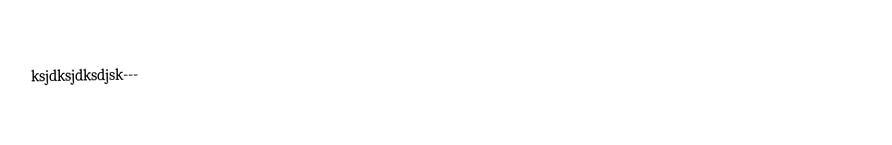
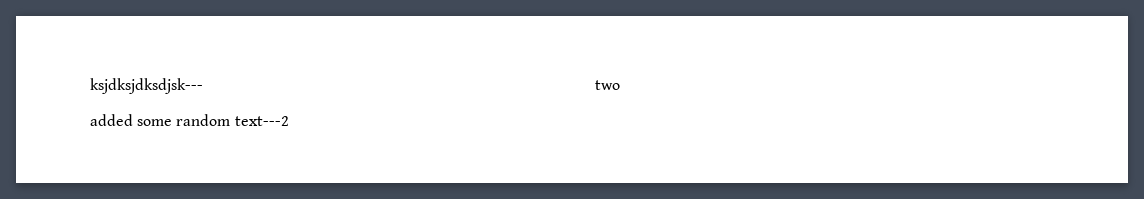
(139, 76) none -> [90,114,289,126] [595,80,620,90] // added some random text---2 // two

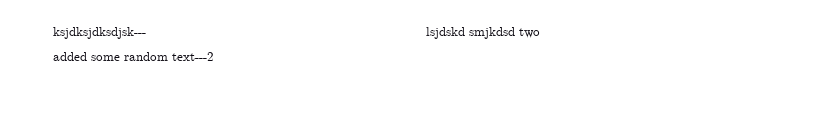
(289, 121) none -> [426,27,515,39] lsjdskd smjkdsd

